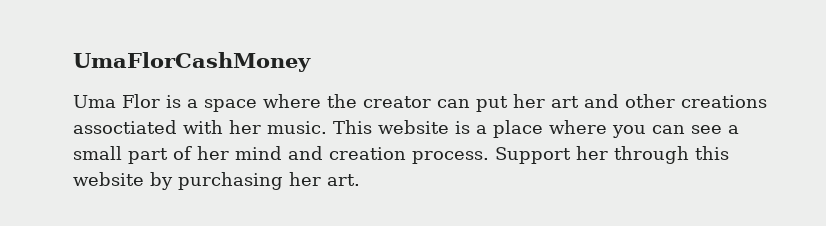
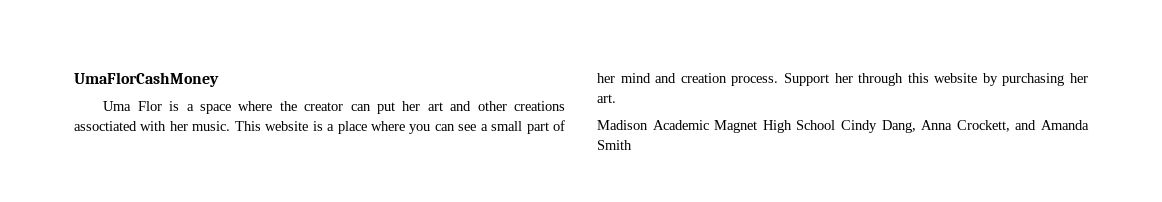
(360, 180) none -> [597,120,1089,133] [597,140,632,150] // Madison Academic Magnet High School Cindy Dang, Anna Crockett, and Amanda Smith

